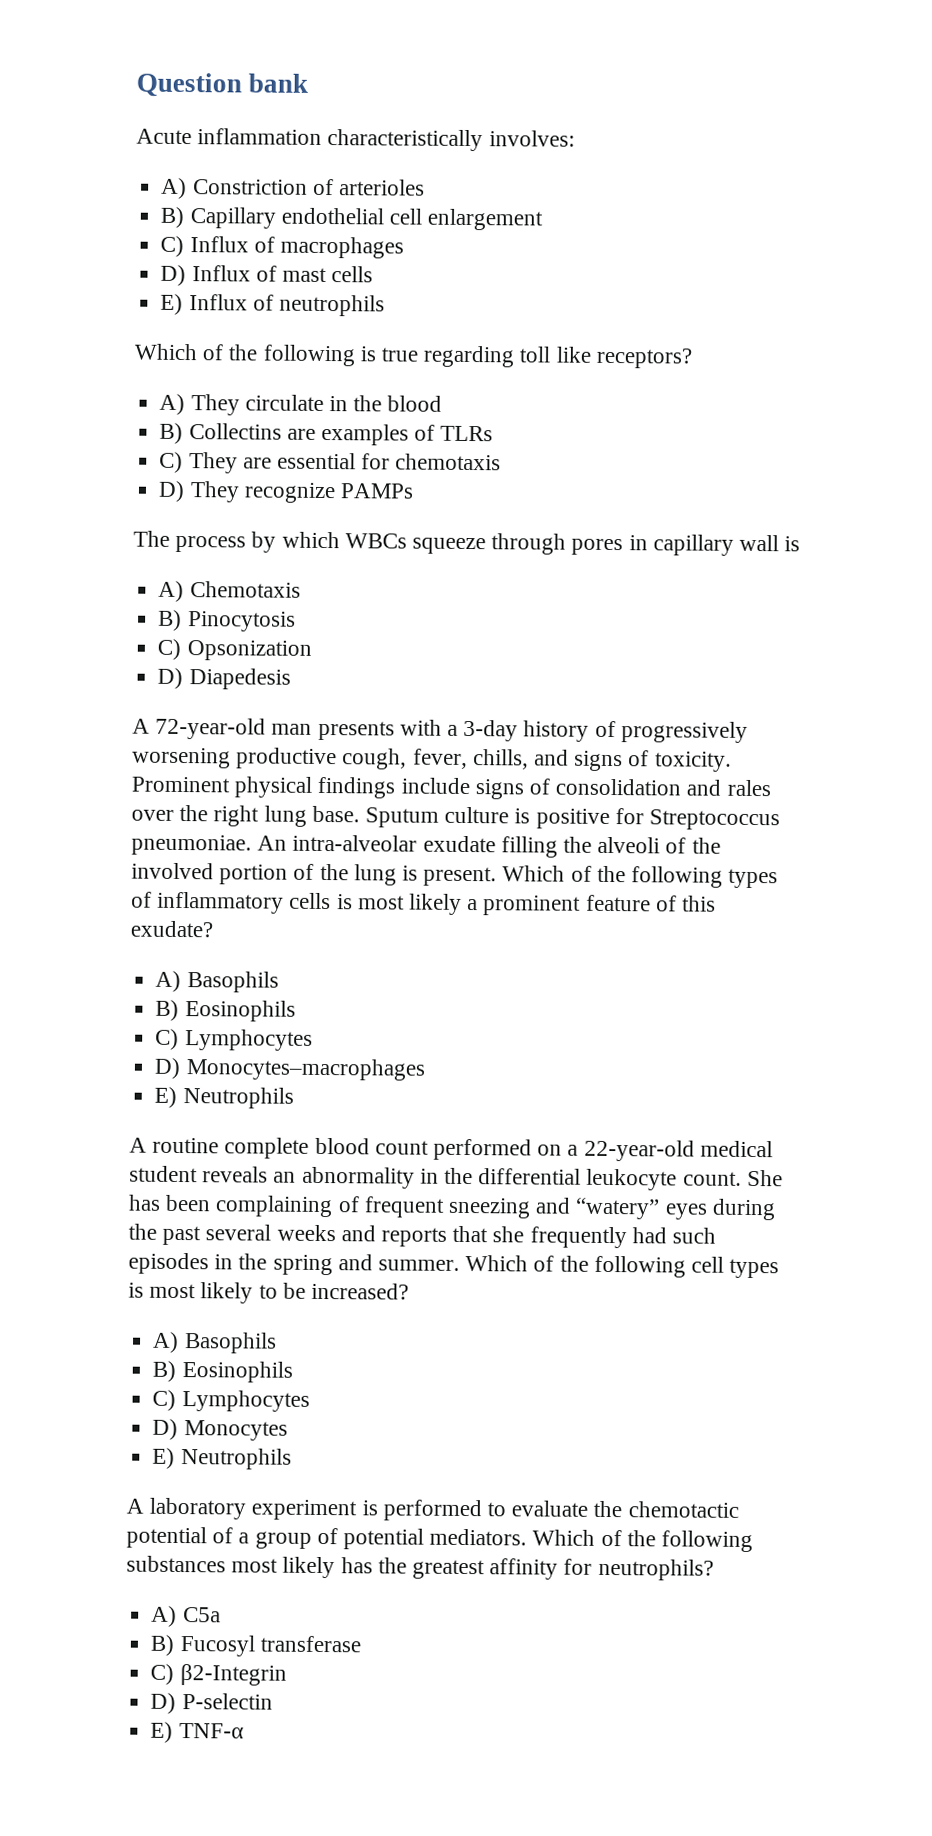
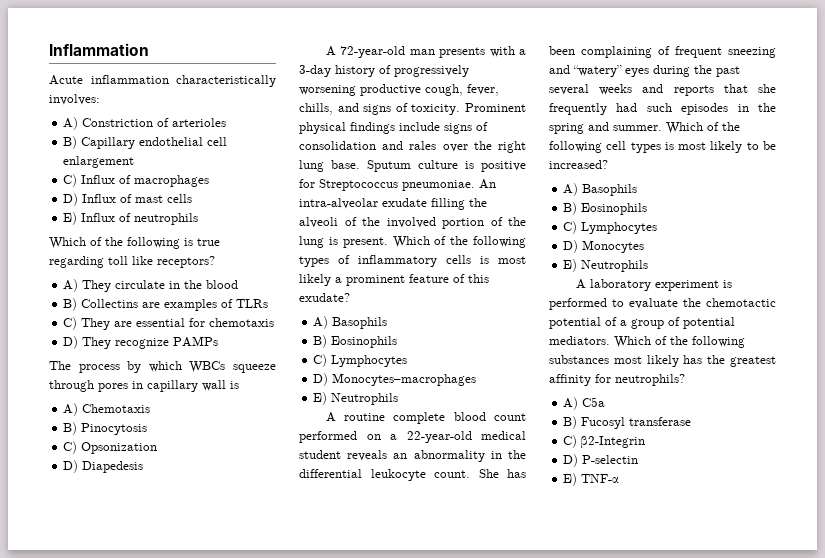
[136,72,309,98] Question bank -> [49,43,149,56] Inflammation

